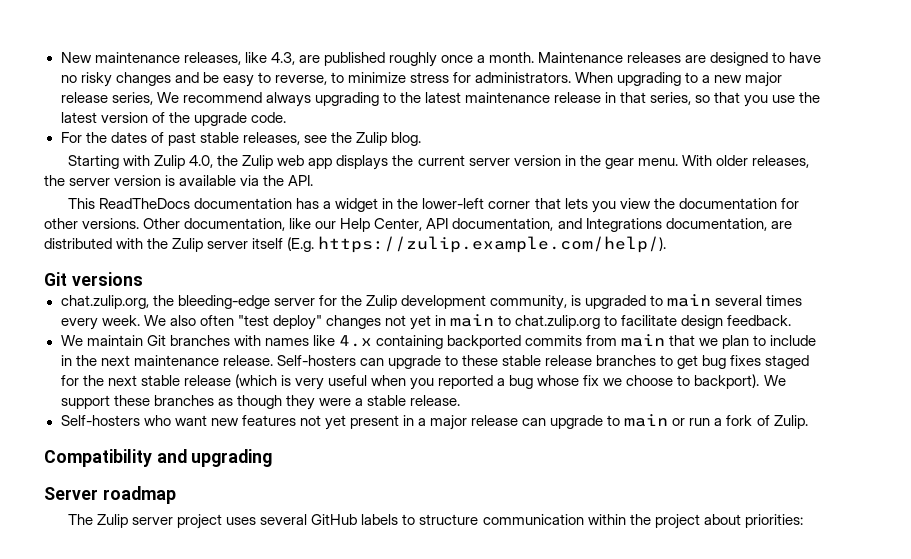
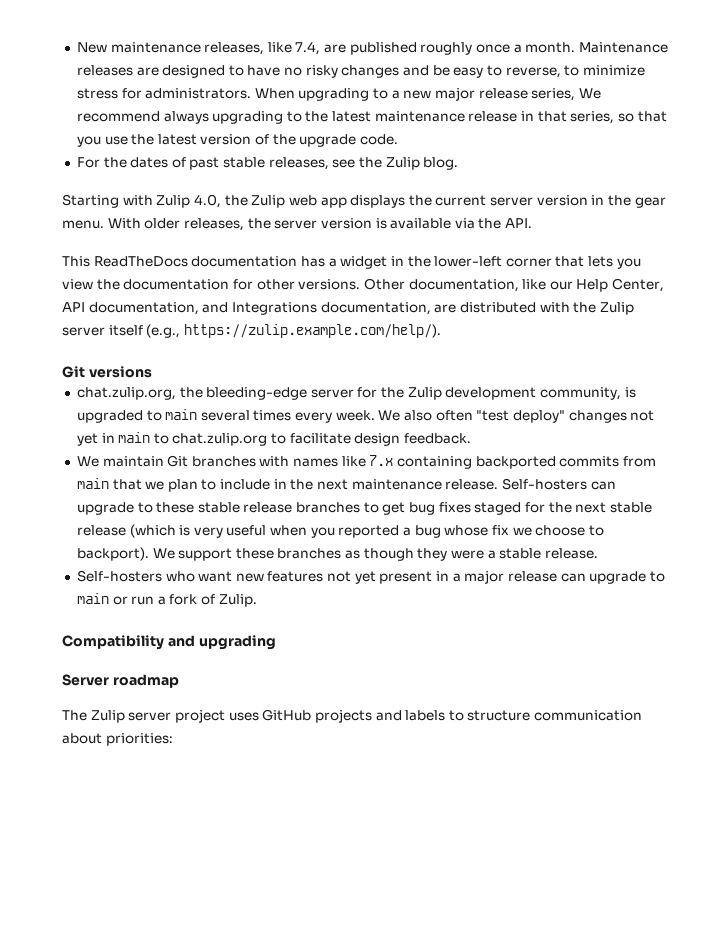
[270,52,295,65] 4.3, -> [295,41,321,55] 7.4,
[287,237,315,252] (E.g. -> [146,324,181,338] (e.g.,
[338,335,372,347] 4.x -> [369,455,394,466] 7.x
[260,514,358,525] several GitHub -> [262,709,402,723] GitHub projects and
[587,514,700,529] within the project -> (643, 715) none

